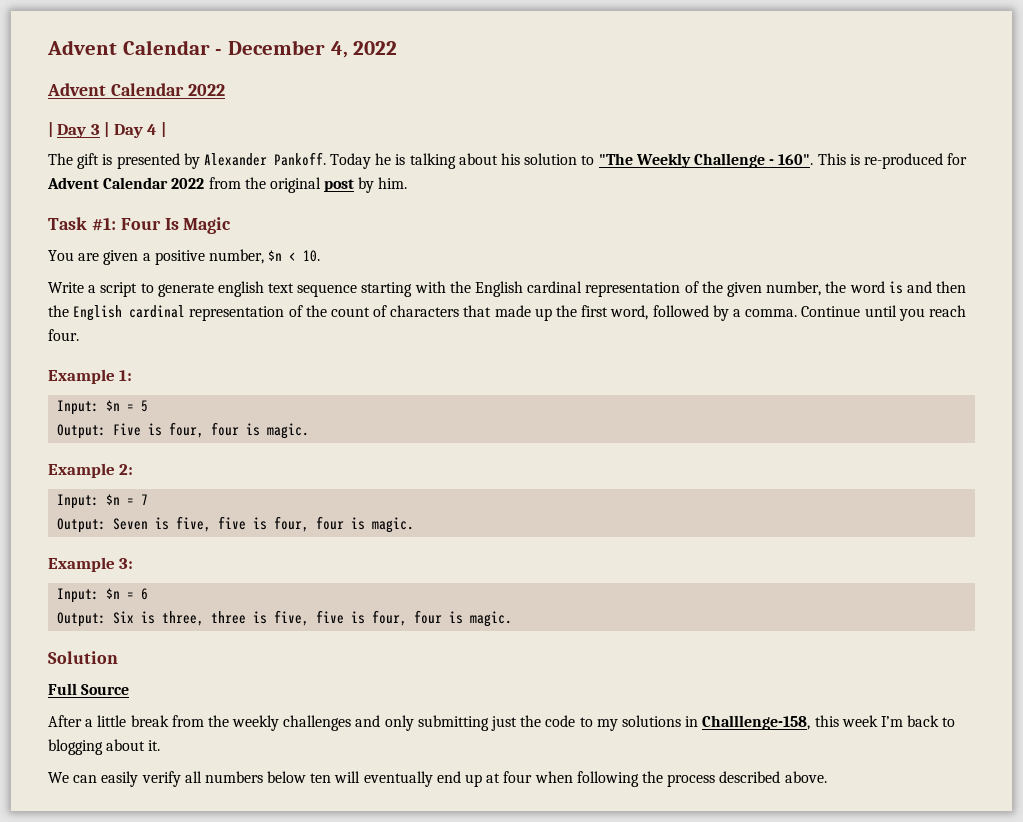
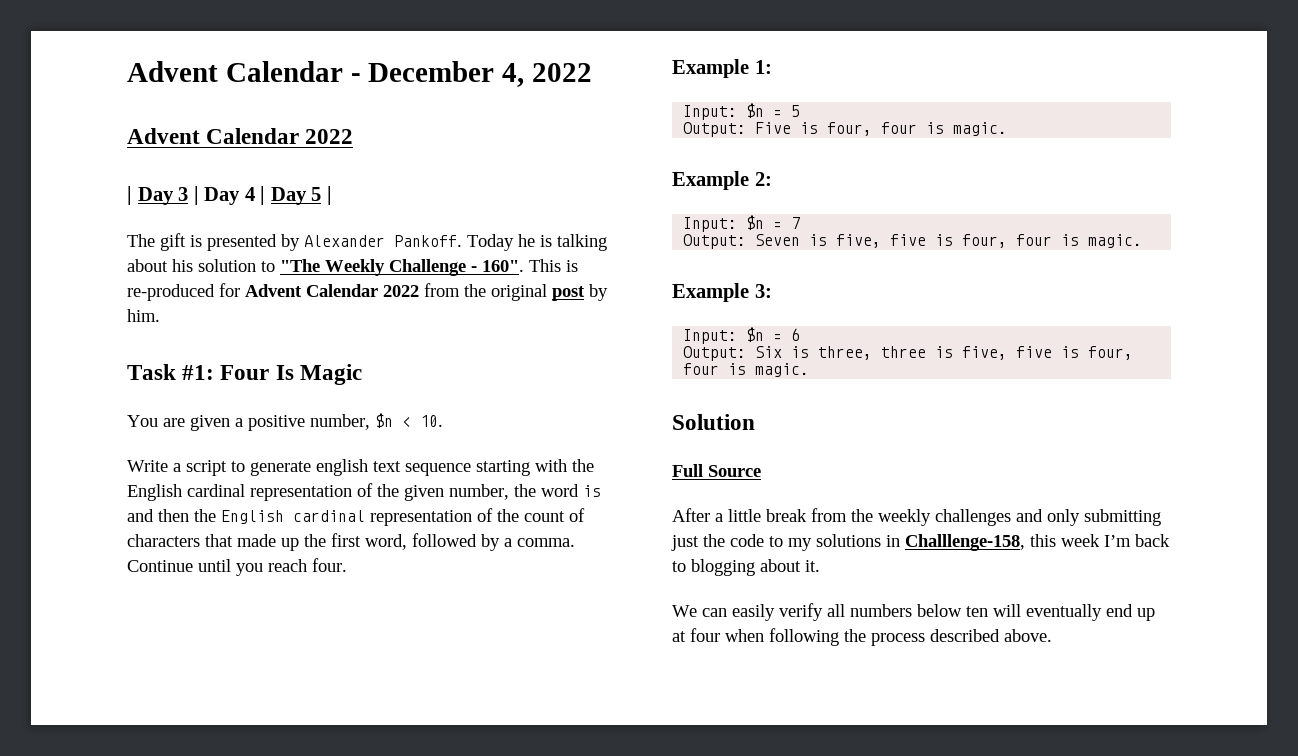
(166, 129) none -> [270,186,332,205] Day 5 |

